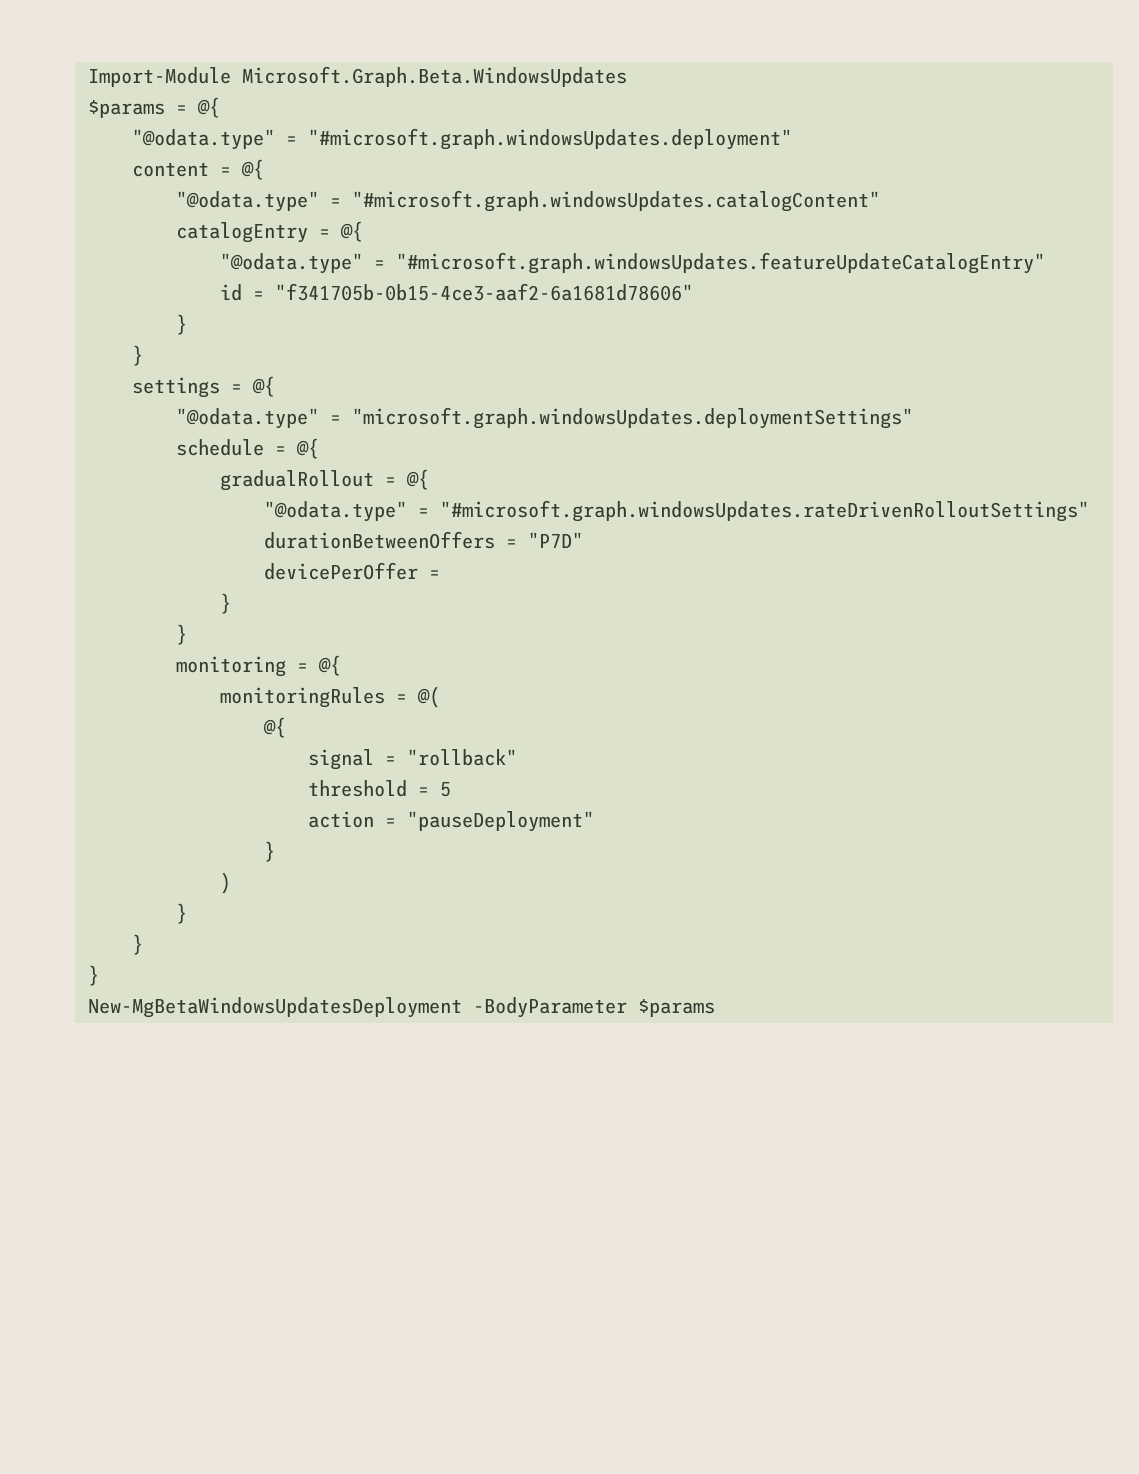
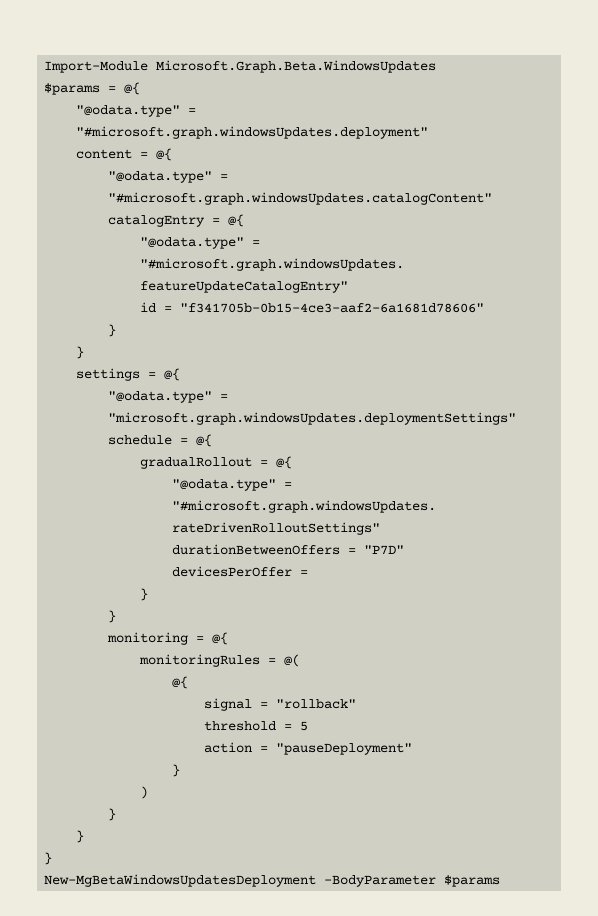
[263,562,418,580] devicePerOffer -> [172,566,293,577] devicesPerOffer

